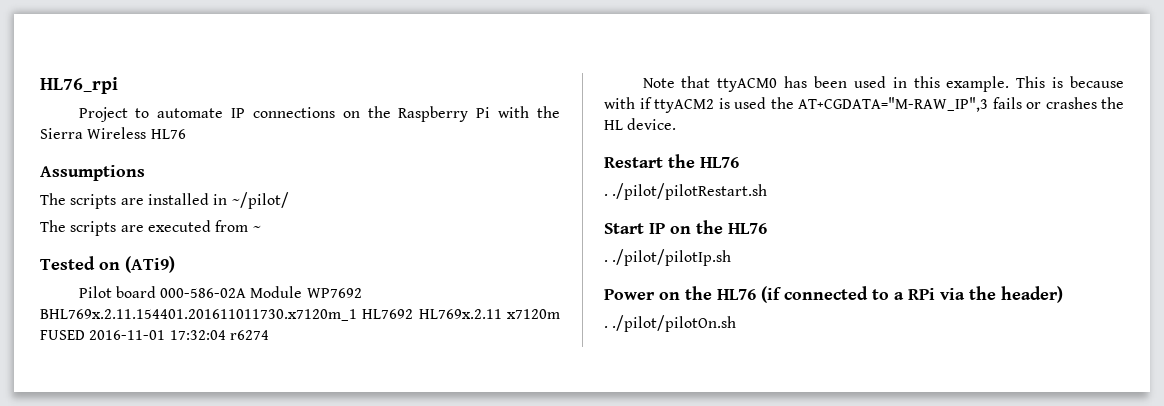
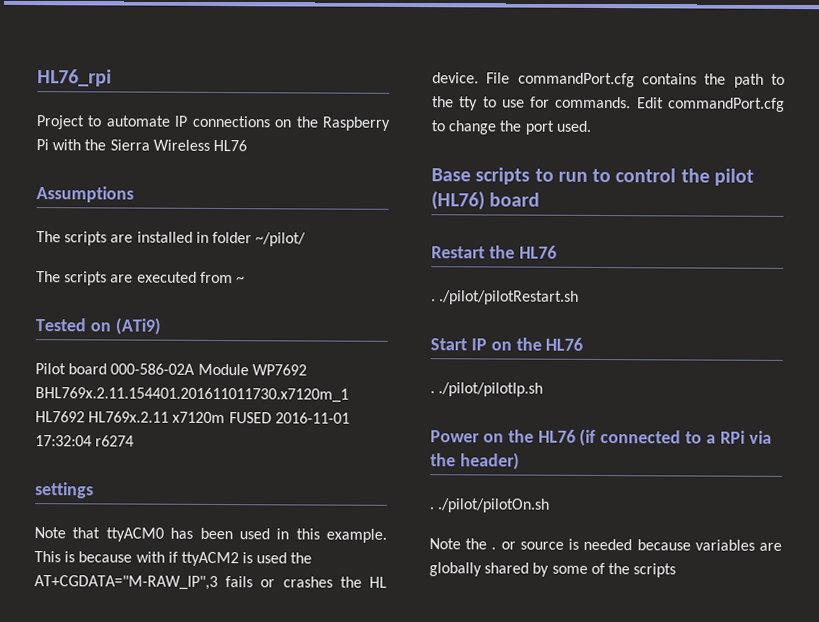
(228, 199) none -> [211,231,252,244] folder
(269, 335) none -> [35,482,94,499] // settings
(677, 124) none -> [486,72,785,88] [432,96,785,112] [431,120,591,135] [431,167,754,186] [431,191,541,211] File commandPort.cfg contains the path to the tty to use for commands. Edit commandPort.cfg to change the port used. // Base scripts to run to control the pilot (HL76) board
(737, 323) none -> [429,538,782,551] [429,562,677,578] // Note the . or source is needed because variables are globally shared by some of the scripts

